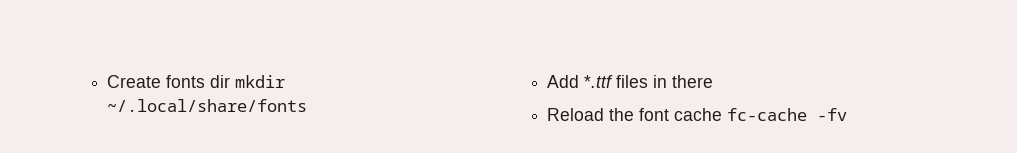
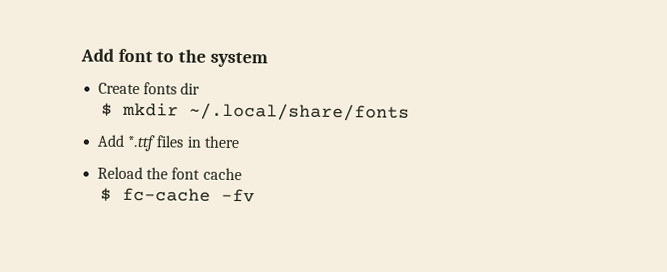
(107, 81) none -> [80,48,268,68] Add font to the system //
(231, 81) none -> [101,102,114,117] // $
(723, 114) none -> [100,187,113,202] // $

